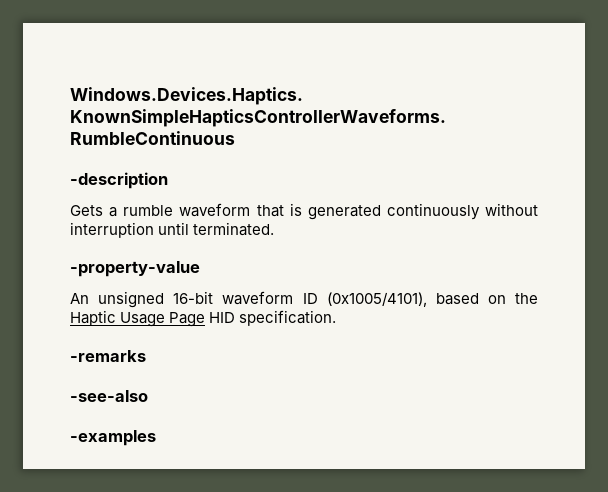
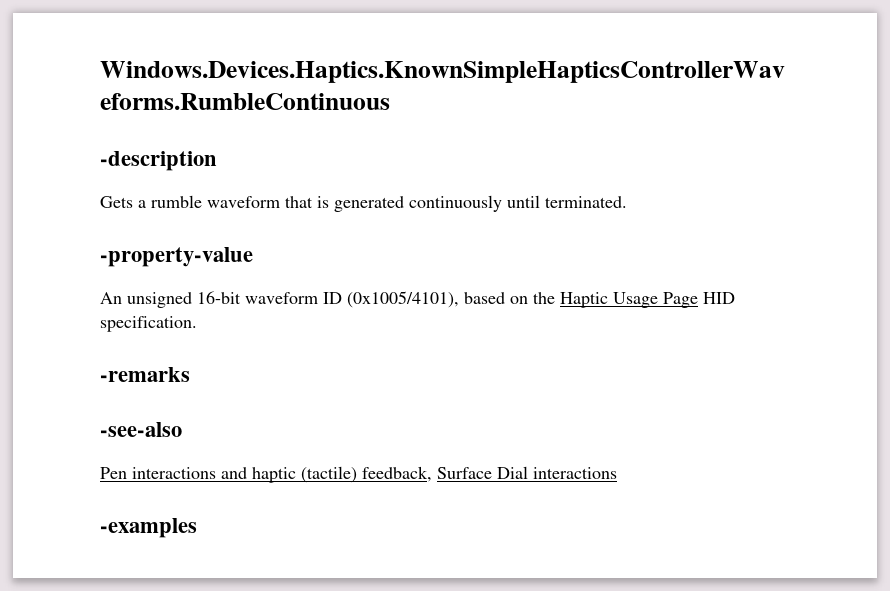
[485,203,538,216] [70,222,154,238] without interruption -> (502, 203) none
(148, 396) none -> [100,466,617,483] // Pen interactions and haptic (tactile) feedback, Surface Dial interactions

